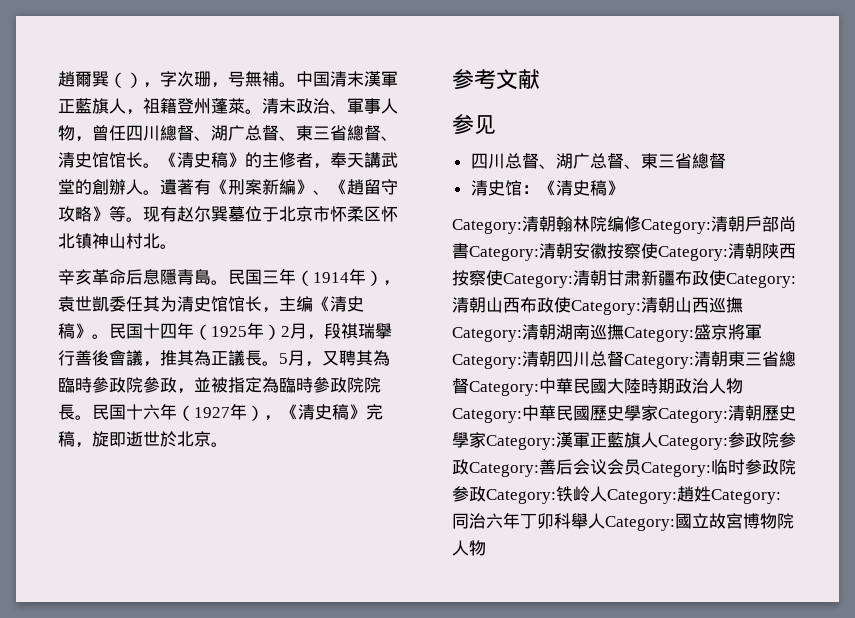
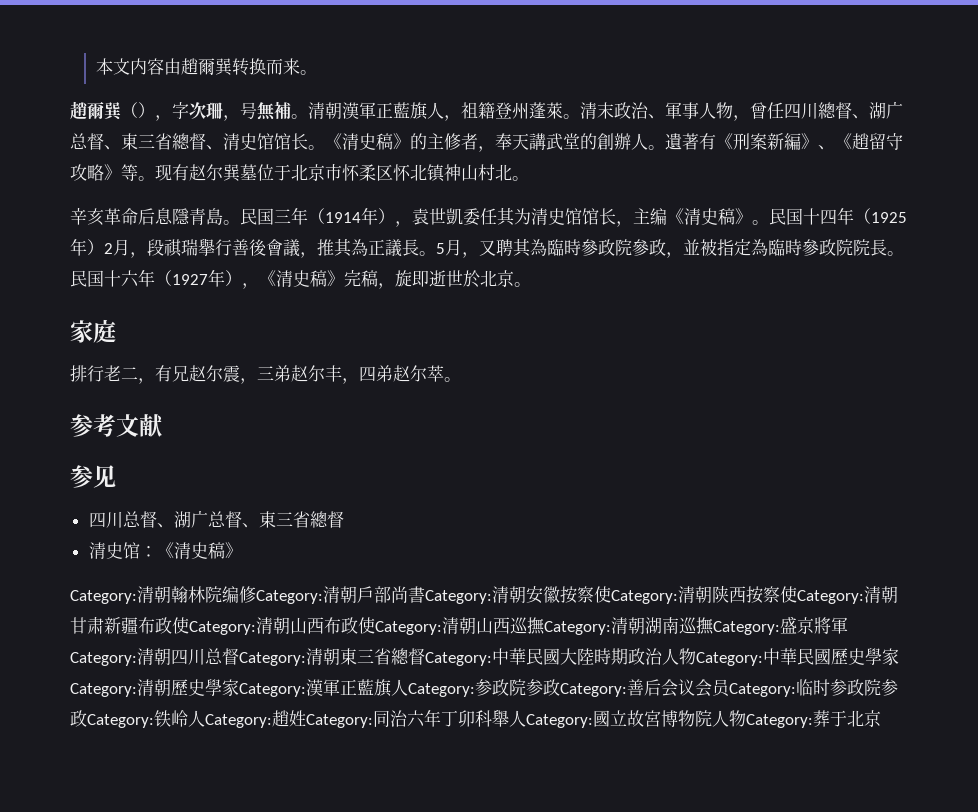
(58, 79) none -> [95,58,317,76] 本文内容由趙爾巽转换而来。 //
[296,71,364,87] 中国清末 -> [308,102,342,119] 清朝
(228, 444) none -> [70,319,116,343] [70,365,461,384] // 家庭 // 排行老二，有兄赵尔震，三弟赵尔丰，四弟赵尔萃。
(486, 548) none -> [746,710,881,728] Category:葬于北京

